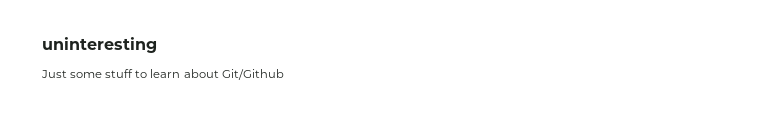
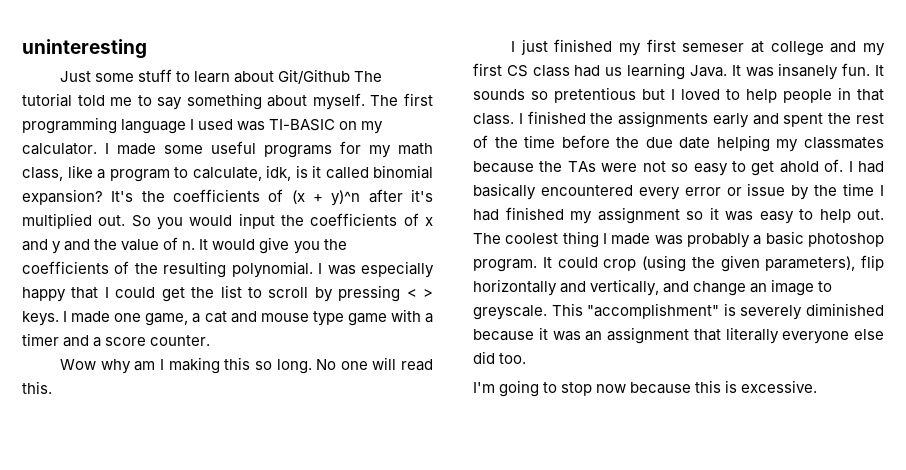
(284, 74) none -> [354,71,383,82] [22,93,433,110] [22,117,384,134] [22,141,433,158] [22,165,433,182] [22,189,433,206] [22,213,433,230] [22,237,347,254] [22,261,435,278] [22,285,433,302] [22,309,433,326] [22,333,211,347] [60,357,434,374] [22,381,52,394] [511,39,885,56] [473,63,884,80] [473,87,884,103] [473,111,884,128] [473,135,884,152] [473,159,884,176] [473,183,885,200] [473,207,884,224] [473,231,884,248] [473,255,884,272] [473,279,833,296] [473,303,884,320] [473,327,884,344] [473,351,527,364] [473,380,818,397] The tutorial told me to say something about myself. The first programming language I used was TI-BASIC on my calculator. I made some useful programs for my math class, like a program to calculate, idk, is it called binomial expansion? It's the coefficients of (x + y)^n after it's multiplied out. So you would input the coefficients of x and y and the value of n. It would give you the coefficients of the resulting polynomial. I was especially happy that I could get the list to scroll by pressing < > keys. I made one game, a cat and mouse type game with a timer and a score counter. // Wow why am I making this so long. No one will read this. // I just finished my first semeser at college and my first CS class had us learning Java. It was insanely fun. It sounds so pretentious but I loved to help people in that class. I finished the assignments early and spent the rest of the time before the due date helping my classmates because the TAs were not so easy to get ahold of. I had basically encountered every error or issue by the time I had finished my assignment so it was easy to help out. The coolest thing I made was probably a basic photoshop program. It could crop (using the given parameters), flip horizontally and vertically, and change an image to greyscale. This "accomplishment" is severely diminished because it was an assignment that literally everyone else did too. // I'm going to stop now because this is excessive.

